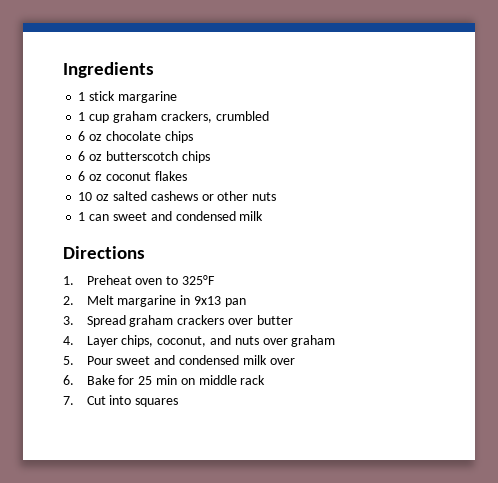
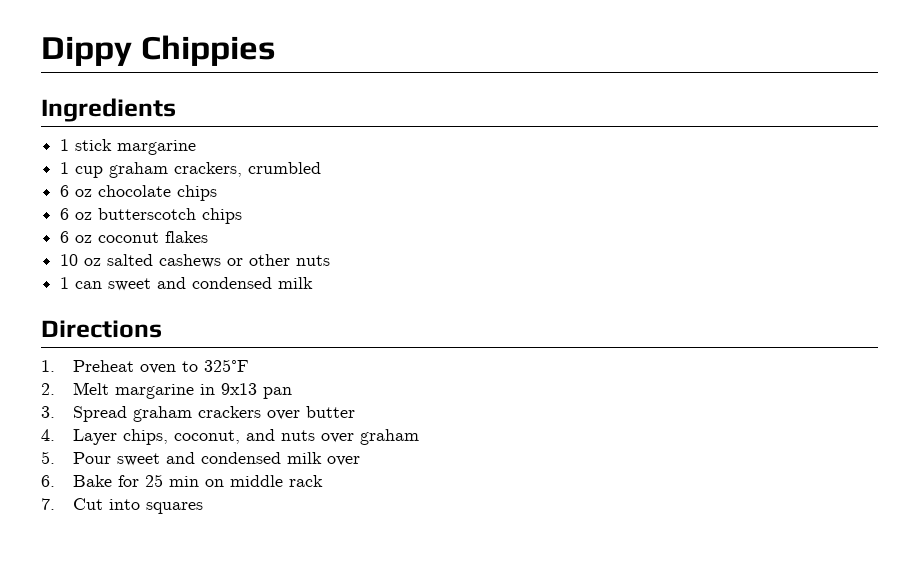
(63, 70) none -> [41,35,277,66] Dippy Chippies //

